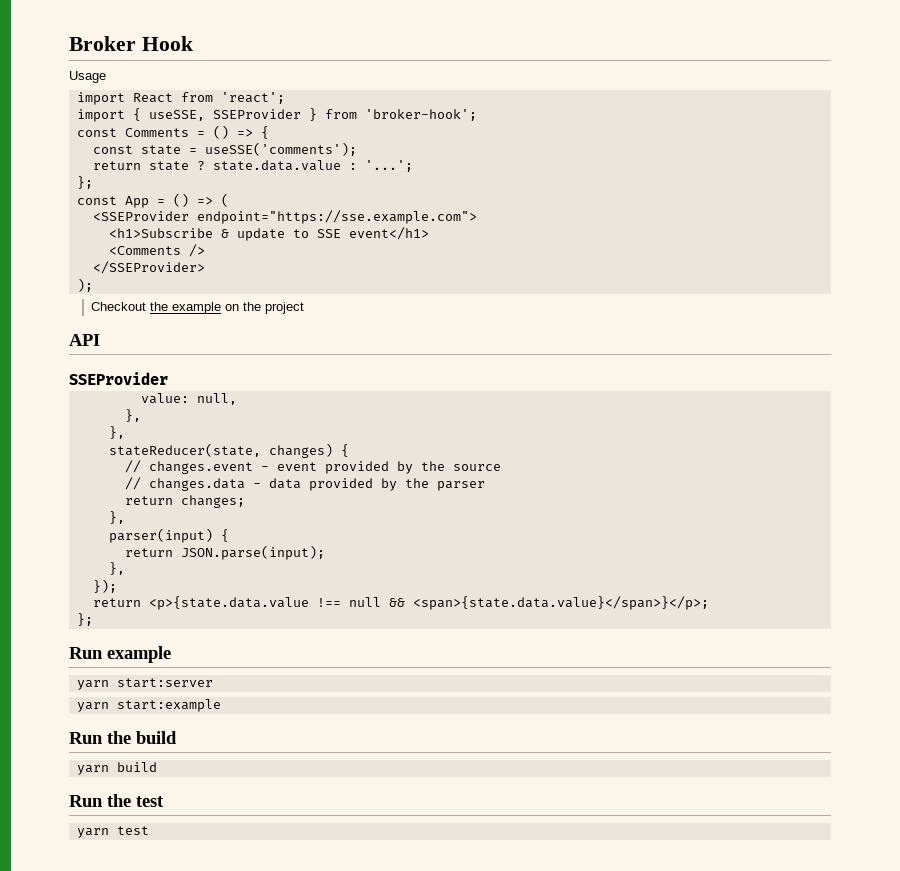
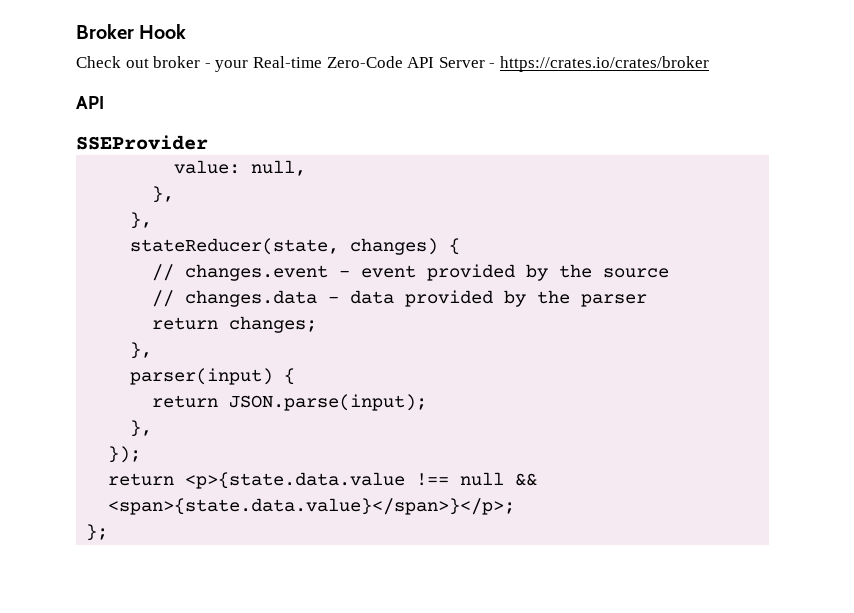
[69,71,106,83] [76,92,285,105] [76,108,477,122] [76,125,269,139] [92,142,357,156] [92,160,413,172] [76,176,93,189] [76,193,229,208] [92,210,477,224] [108,227,429,241] [108,244,205,257] [92,261,205,274] [76,278,93,292] [91,302,305,314] Usage // import React from 'react'; // import { useSSE, SSEProvider } from 'broker-hook'; // const Comments = () => { // const state = useSSE('comments'); // return state ? state.data.value : '...'; // }; // const App = () => ( // <SSEProvider endpoint="https://sse.example.com"> // <h1>Subscribe & update to SSE event</h1> // <Comments /> // </SSEProvider> // ); // Checkout the example on the project -> [76,56,709,72] Check out broker - your Real-time Zero-Code API Server - https://crates.io/crates/broker
[69,646,171,663] [76,678,213,690] [76,699,221,712] [69,731,177,744] [76,762,157,775] [69,794,164,807] [76,826,149,838] // Run example // yarn start:server // yarn start:example // Run the build // yarn build // Run the test // yarn test -> (109, 532) none

